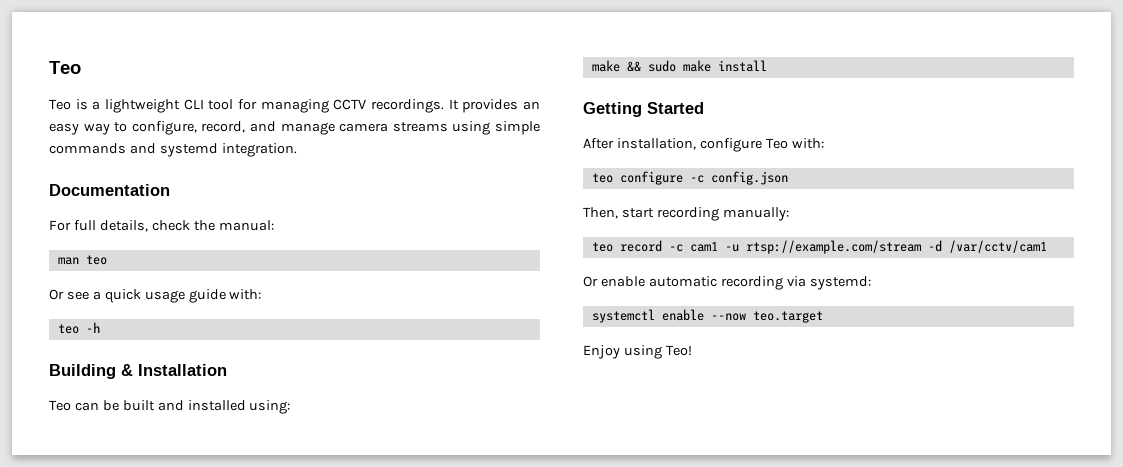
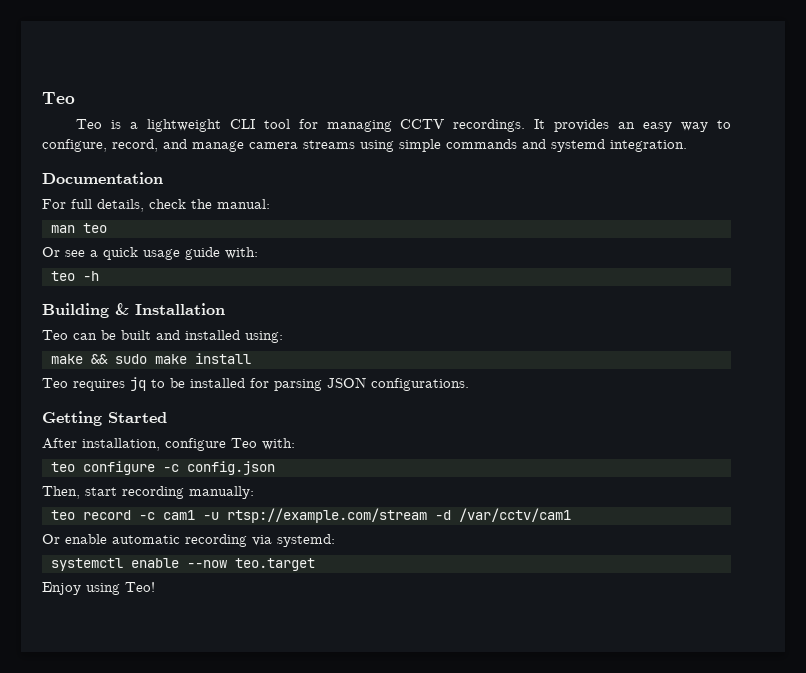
(767, 66) none -> [42,377,469,391] // Teo requires jq to be installed for parsing JSON configurations.

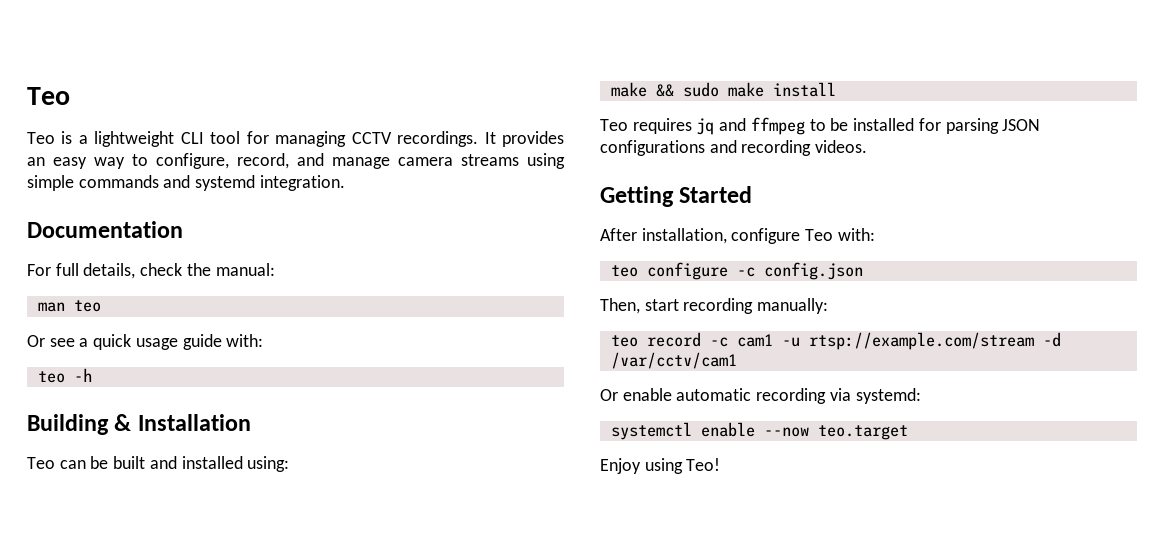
(146, 384) none -> [719,117,805,135] and ffmpeg
[371,378,469,391] configurations. -> [600,140,868,156] configurations and recording videos.

